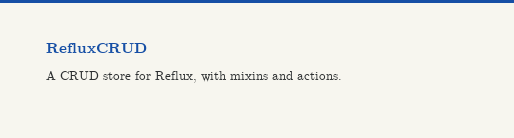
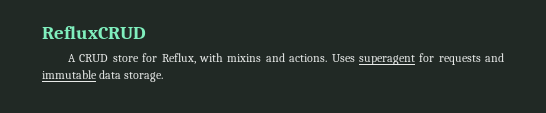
(342, 76) none -> [331,53,505,65] [42,70,164,82] Uses superagent for requests and immutable data storage.

